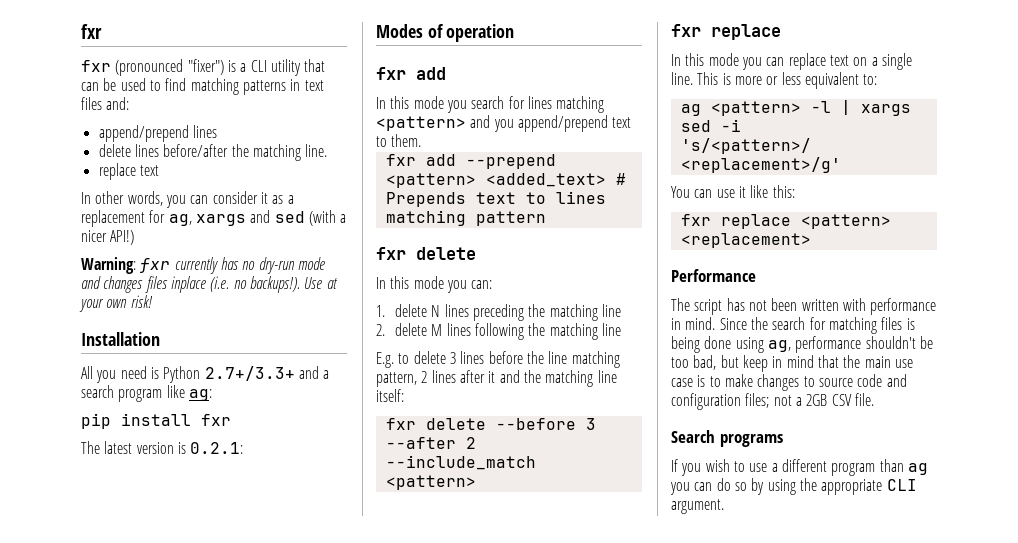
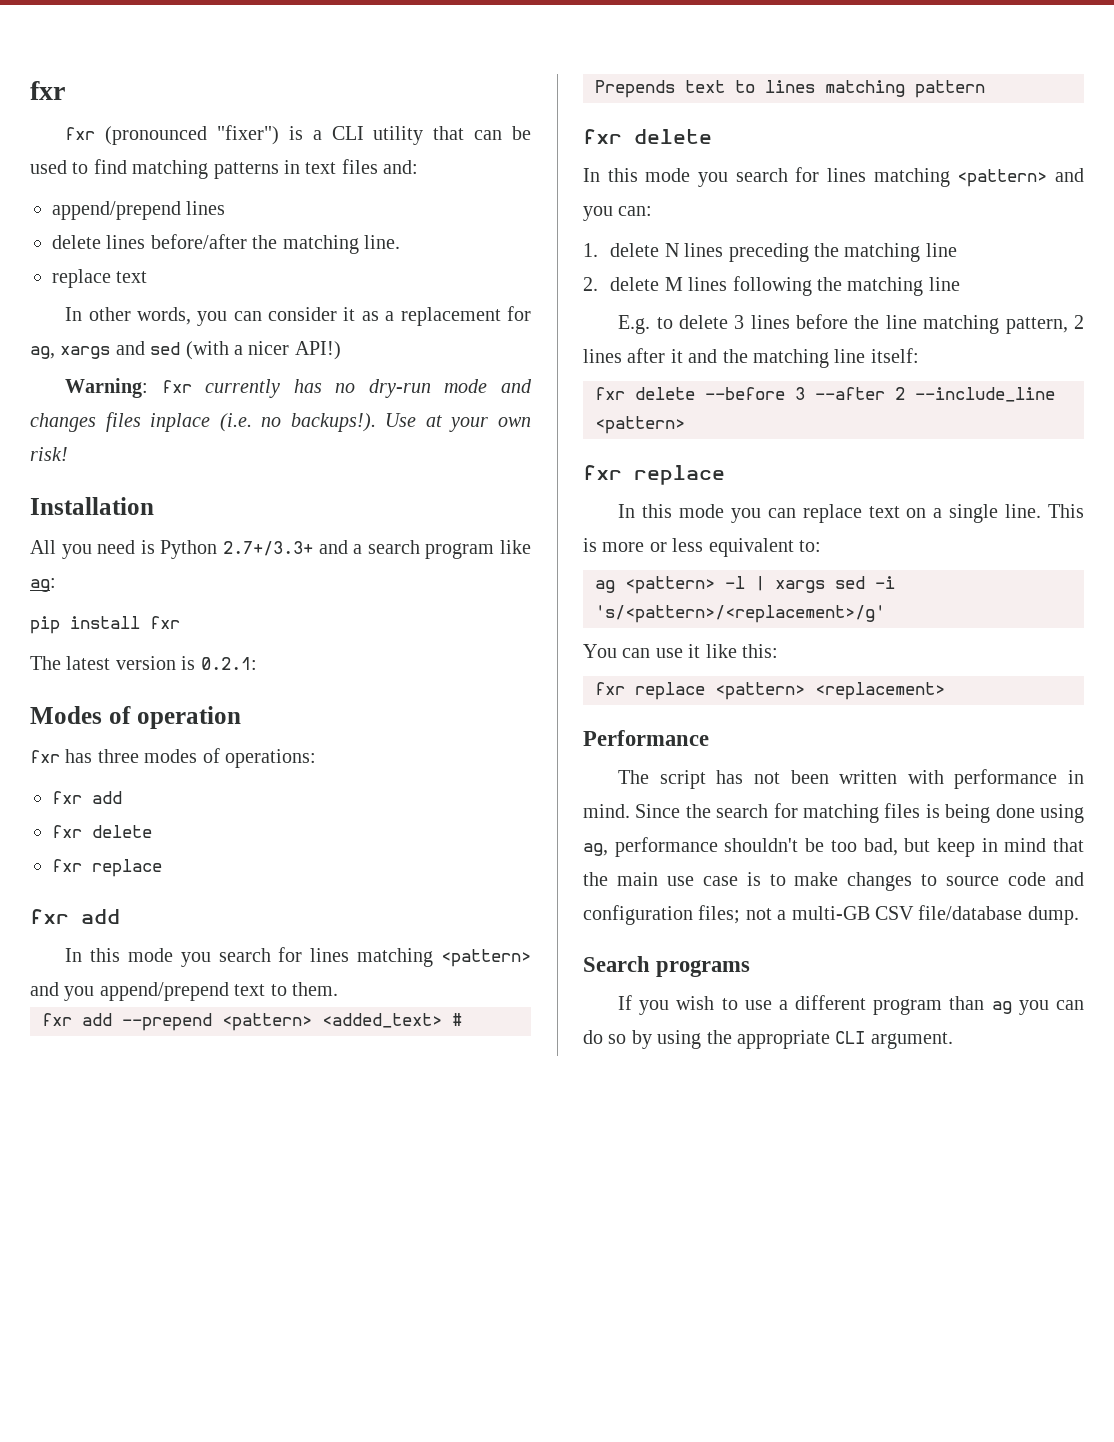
(515, 33) none -> [30,748,316,768] [52,791,122,804] [52,825,152,838] [52,859,162,877] // fxr has three modes of operations: // fxr add // fxr delete // fxr replace
(467, 286) none -> [735,167,1084,187] [583,206,613,221] search for lines matching <pattern> and you
[385,455,536,470] --include_match -> [915,387,1055,402] --include_line
[806,393,874,406] 2GB CSV file. -> [791,905,1079,925] multi-GB CSV file/database dump.

